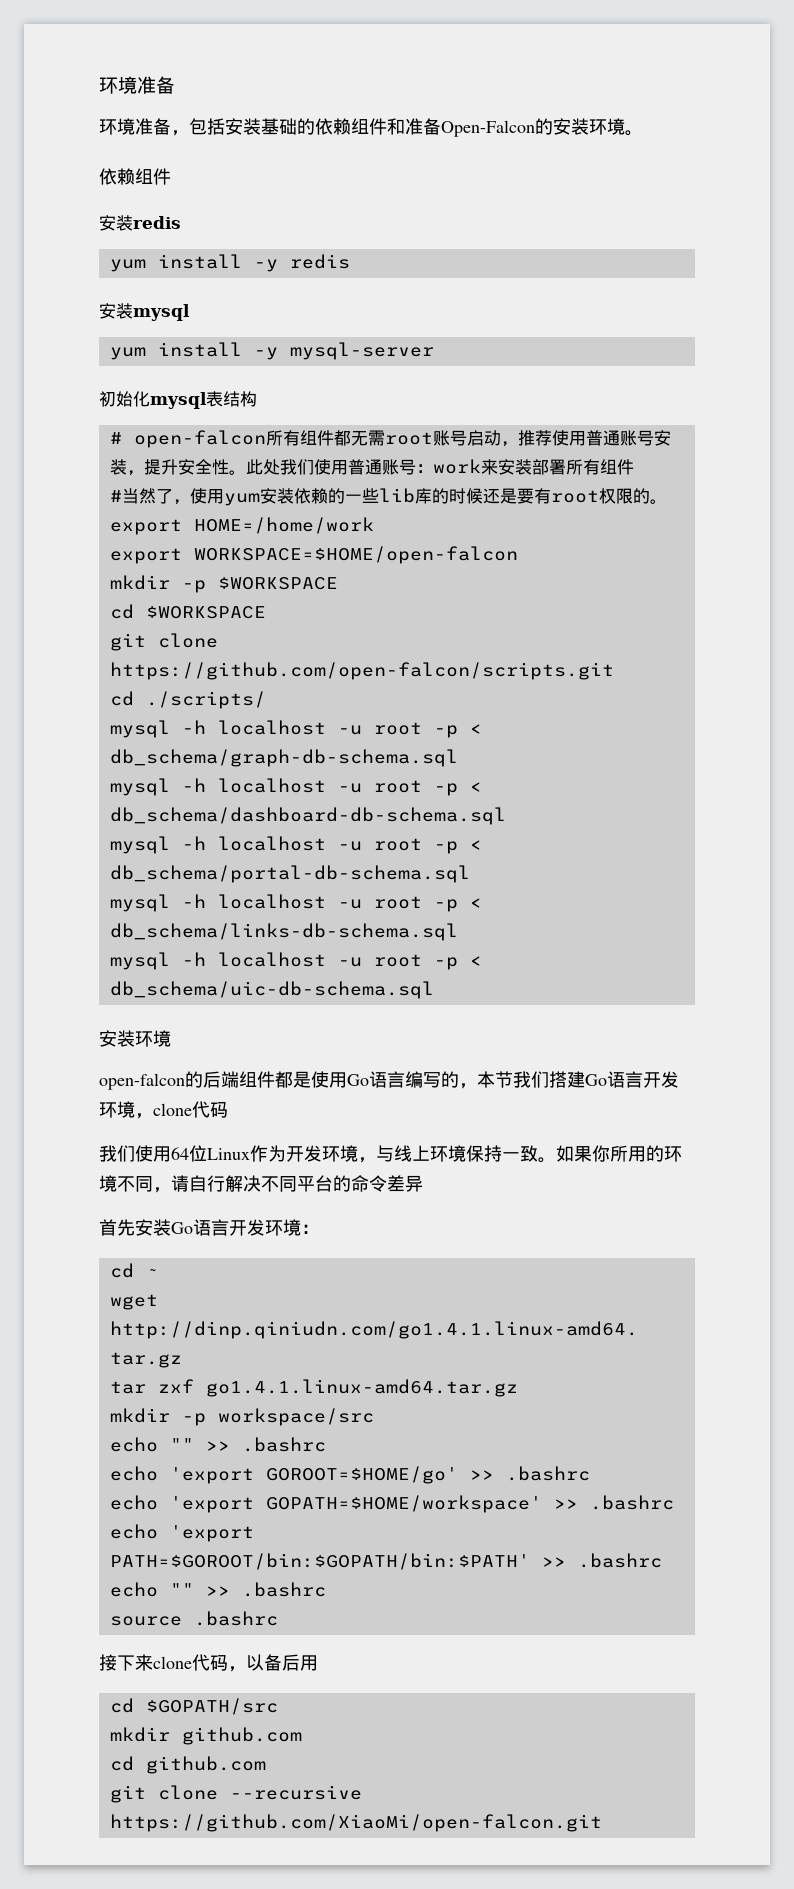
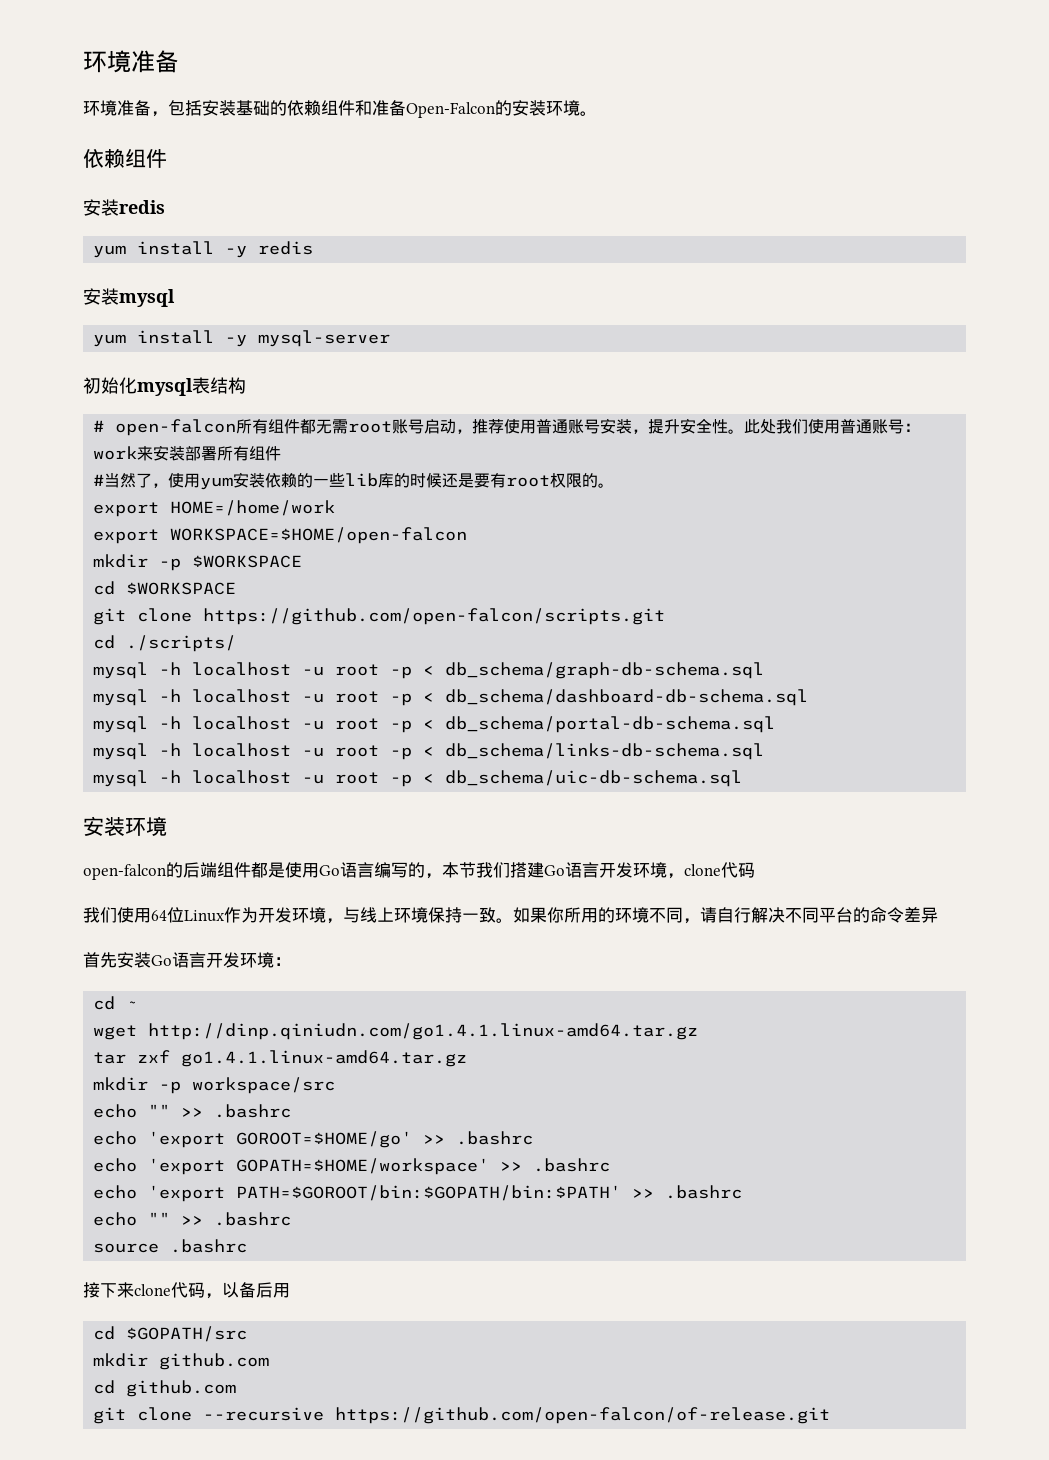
[109,1814,602,1832] https://github.com/XiaoMi/open-falcon.git -> [335,1407,831,1424] https://github.com/open-falcon/of-release.git

